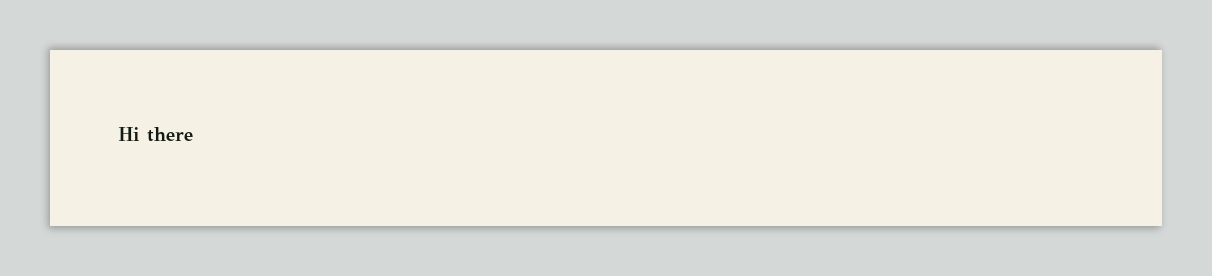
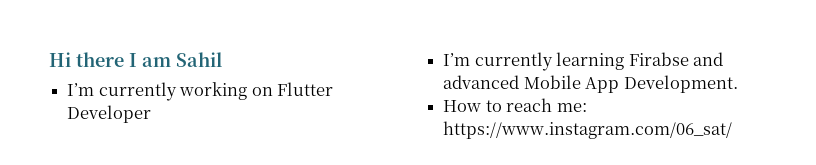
(193, 134) none -> [129,52,222,67] [67,82,333,101] [67,105,152,123] [443,52,723,71] [443,75,738,93] [443,98,587,112] [443,121,733,139] I am Sahil // I’m currently working on Flutter Developer // I’m currently learning Firabse and advanced Mobile App Development. // How to reach me: https://www.instagram.com/06_sat/

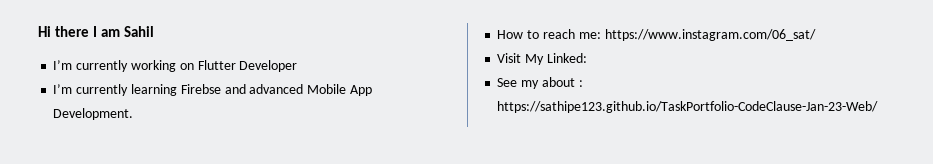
[628,52,689,66] Firabse -> [180,84,221,94] Firebse
(733, 130) none -> [497,53,587,65] [497,77,583,89] [497,101,879,113] // Visit My Linked: // See my about : https://sathipe123.github.io/TaskPortfolio-CodeClause-Jan-23-Web/

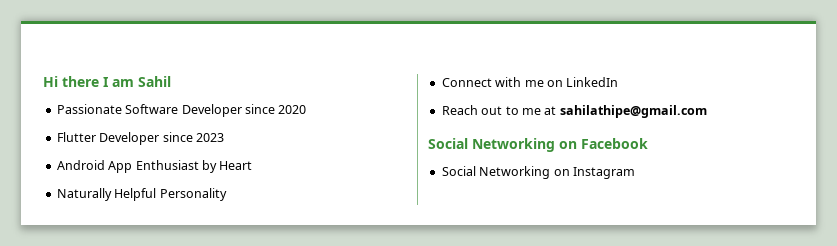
[53,60,298,72] [53,84,372,96] [53,108,134,120] [497,29,816,41] [497,53,587,65] [497,77,583,89] [497,101,879,113] I’m currently working on Flutter Developer // I’m currently learning Firebse and advanced Mobile App Development. // How to reach me: https://www.instagram.com/06_sat/ // Visit My Linked: // See my about : https://sathipe123.github.io/TaskPortfolio-CodeClause-Jan-23-Web/ -> [56,104,307,117] [56,132,224,145] [56,160,253,173] [56,188,227,201] [441,77,619,87] [441,105,707,118] [428,138,648,152] [441,166,635,179] Passionate Software Developer since 2020 // Flutter Developer since 2023 // Android App Enthusiast by Heart // Naturally Helpful Personality // Connect with me on LinkedIn // Reach out to me at sahilathipe@gmail.com // Social Networking on Facebook // Social Networking on Instagram

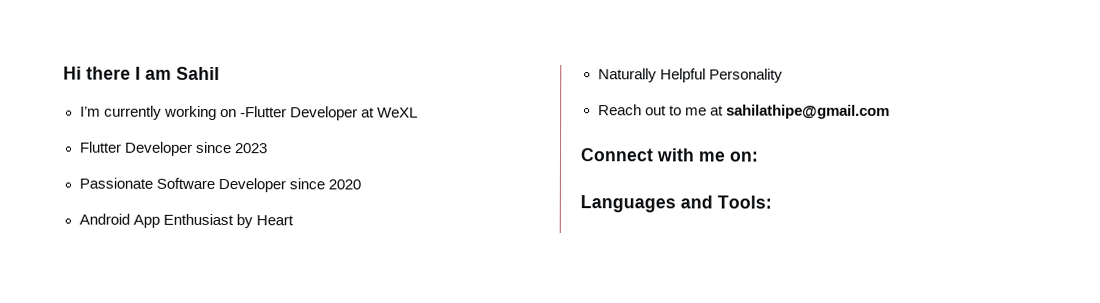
(171, 81) none -> [79,105,418,121] [78,141,268,156] // I’m currently working on -Flutter Developer at WeXL // Flutter Developer since 2023
[56,132,224,145] // Flutter Developer since 2023 -> (361, 184) none
[441,77,619,87] // Connect with me on LinkedIn -> (783, 75) none
[428,138,648,152] [441,166,635,179] Social Networking on Facebook // Social Networking on Instagram -> [580,148,759,162] [580,195,772,213] Connect with me on: // Languages and Tools:

